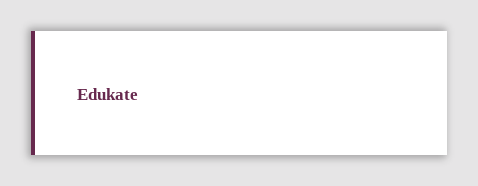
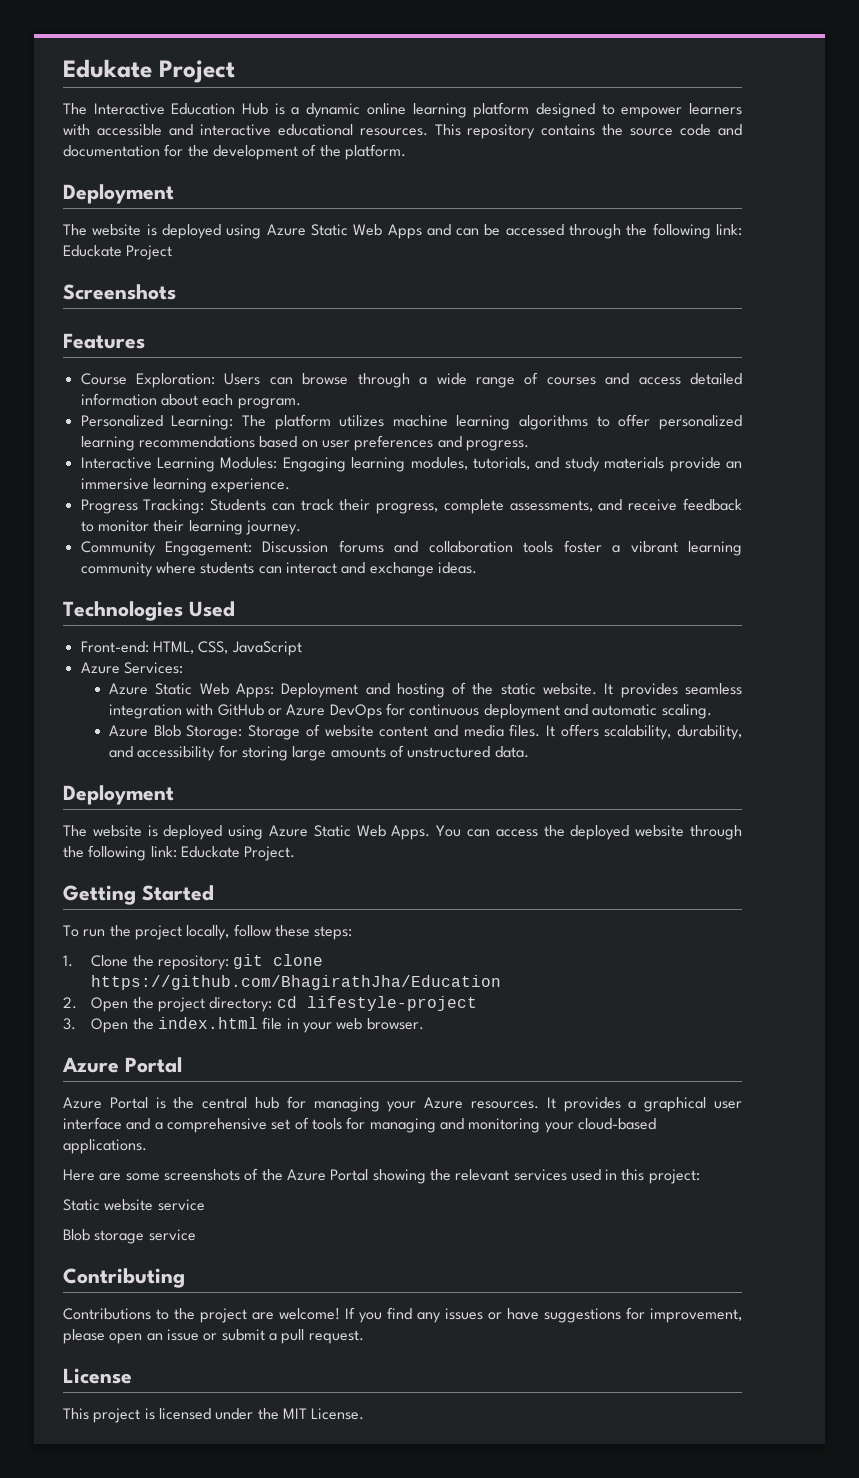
(138, 94) none -> [159,60,235,83] [63,102,743,118] [63,124,742,139] [63,144,406,160] [63,184,174,204] [63,223,742,239] [63,245,173,260] [63,284,176,300] [63,333,145,349] [80,372,742,388] [80,393,301,409] [80,414,742,430] [80,435,529,451] [80,457,742,472] [80,478,291,493] [80,498,742,514] [80,520,301,535] [80,540,743,556] [80,562,477,577] [63,601,235,621] [80,641,302,656] [80,662,183,674] [109,682,743,698] [109,703,712,719] [109,724,742,740] [109,745,529,761] [63,785,174,805] [63,825,742,840] [63,845,296,861] [63,885,214,905] [63,924,353,940] [63,954,324,970] [91,975,502,990] [63,996,477,1012] [63,1017,424,1033] [62,1057,182,1073] [63,1096,742,1112] [63,1117,656,1133] [63,1139,147,1154] [63,1168,700,1184] [63,1199,205,1211] [63,1229,196,1244] [63,1268,185,1288] [63,1307,742,1323] [63,1329,364,1344] [63,1368,132,1384] [63,1408,365,1423] Project // The Interactive Education Hub is a dynamic online learning platform designed to empower learners with accessible and interactive educational resources. This repository contains the source code and documentation for the development of the platform. // Deployment // The website is deployed using Azure Static Web Apps and can be accessed through the following link: Educkate Project // Screenshots // Features // Course Exploration: Users can browse through a wide range of courses and access detailed information about each program. // Personalized Learning: The platform utilizes machine learning algorithms to offer personalized learning recommendations based on user preferences and progress. // Interactive Learning Modules: Engaging learning modules, tutorials, and study materials provide an immersive learning experience. // Progress Tracking: Students can track their progress, complete assessments, and receive feedback to monitor their learning journey. // Community Engagement: Discussion forums and collaboration tools foster a vibrant learning community where students can interact and exchange ideas. // Technologies Used // Front-end: HTML, CSS, JavaScript // Azure Services: // Azure Static Web Apps: Deployment and hosting of the static website. It provides seamless integration with GitHub or Azure DevOps for continuous deployment and automatic scaling. // Azure Blob Storage: Storage of website content and media files. It offers scalability, durability, and accessibility for storing large amounts of unstructured data. // Deployment // The website is deployed using Azure Static Web Apps. You can access the deployed website through the following link: Educkate Project. // Getting Started // To run the project locally, follow these steps: // 1. Clone the repository: git clone https://github.com/BhagirathJha/Education // 2. Open the project directory: cd lifestyle-project // 3. Open the index.html file in your web browser. // Azure Portal // Azure Portal is the central hub for managing your Azure resources. It provides a graphical user interface and a comprehensive set of tools for managing and monitoring your cloud-based applications. // Here are some screenshots of the Azure Portal showing the relevant services used in this project: // Static website service // Blob storage service // Contributing // Contributions to the project are welcome! If you find any issues or have suggestions for improvement, please open an issue or submit a pull request. // License // This project is licensed under the MIT License.

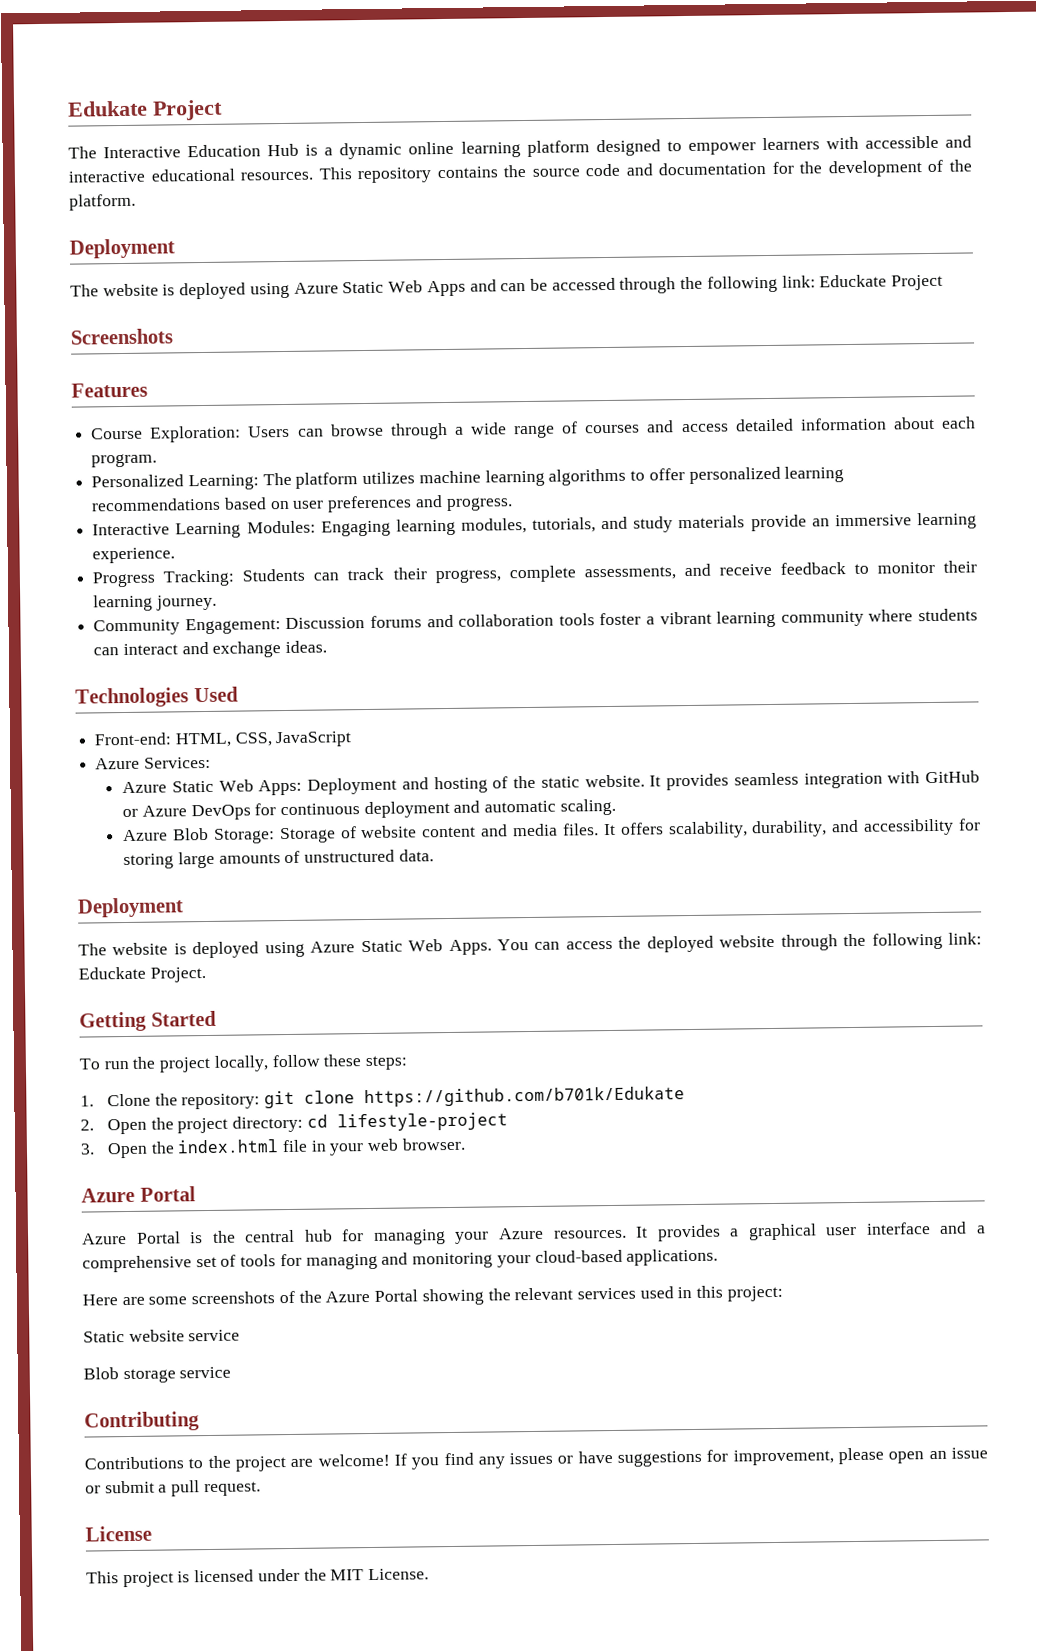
[91,975,502,990] https://github.com/BhagirathJha/Education -> [364,1086,686,1108] https://github.com/b701k/Edukate

